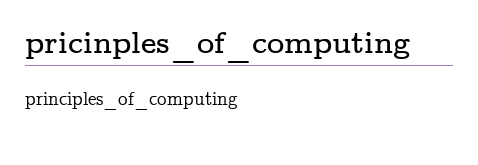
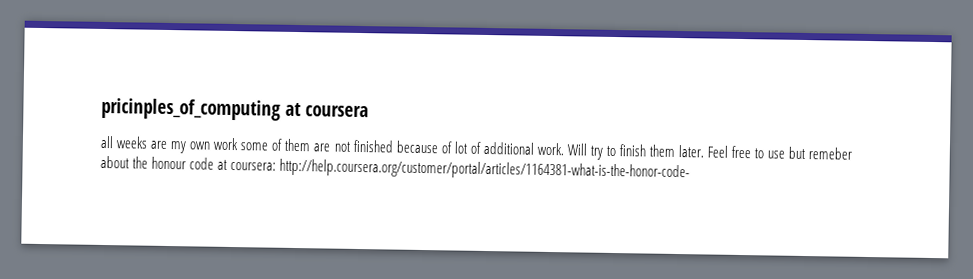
[25,92,238,110] // principles_of_computing -> [285,102,370,118] [100,135,853,160] [100,155,691,182] at coursera // all weeks are my own work some of them are not finished because of lot of additional work. Will try to finish them later. Feel free to use but remeber about the honour code at coursera: http://help.coursera.org/customer/portal/articles/1164381-what-is-the-honor-code-

